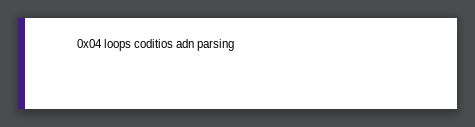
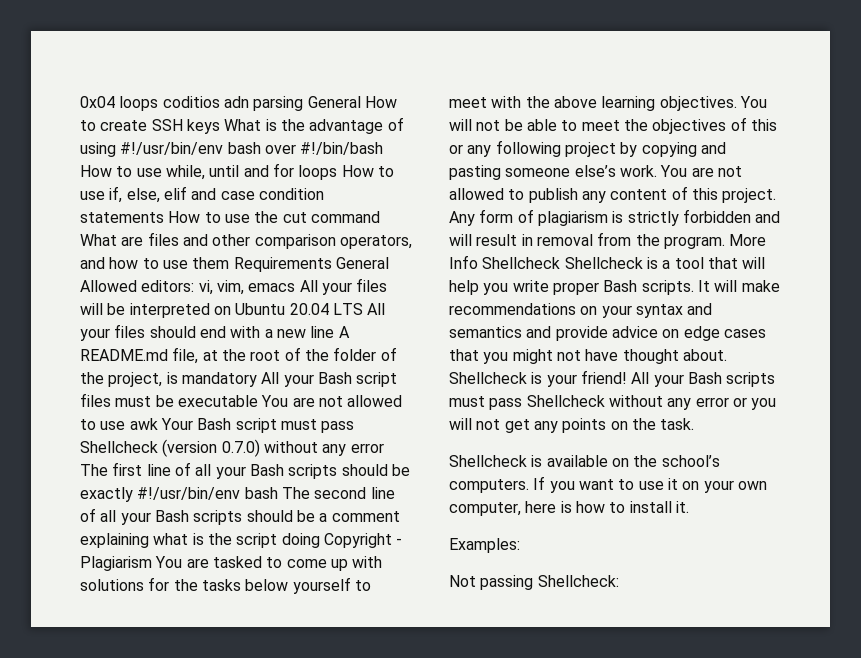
(235, 45) none -> [307,96,397,108] [80,117,404,134] [80,142,384,157] [80,163,394,180] [80,186,324,203] [80,211,380,223] [80,232,412,249] [80,257,389,272] [80,278,388,295] [80,303,386,318] [80,324,350,341] [80,347,397,364] [80,372,398,387] [80,393,403,407] [80,418,355,433] [80,439,384,457] [80,462,410,479] [80,487,395,502] [80,508,400,525] [80,533,403,548] [80,556,383,571] [80,577,371,594] [449,96,767,111] [449,117,777,134] [449,140,726,157] [449,165,742,180] [449,186,777,203] [449,209,781,226] [449,232,767,249] [449,255,766,269] [449,280,780,295] [449,303,713,318] [449,326,766,341] [449,349,727,364] [449,370,776,387] [449,395,777,410] [449,418,695,433] [449,455,720,467] [449,476,767,493] [449,501,689,516] [449,538,520,553] [449,575,619,590] General How to create SSH keys What is the advantage of using #!/usr/bin/env bash over #!/bin/bash How to use while, until and for loops How to use if, else, elif and case condition statements How to use the cut command What are files and other comparison operators, and how to use them Requirements General Allowed editors: vi, vim, emacs All your files will be interpreted on Ubuntu 20.04 LTS All your files should end with a new line A README.md file, at the root of the folder of the project, is mandatory All your Bash script files must be executable You are not allowed to use awk Your Bash script must pass Shellcheck (version 0.7.0) without any error The first line of all your Bash scripts should be exactly #!/usr/bin/env bash The second line of all your Bash scripts should be a comment explaining what is the script doing Copyright - Plagiarism You are tasked to come up with solutions for the tasks below yourself to meet with the above learning objectives. You will not be able to meet the objectives of this or any following project by copying and pasting someone else’s work. You are not allowed to publish any content of this project. Any form of plagiarism is strictly forbidden and will result in removal from the program. More Info Shellcheck Shellcheck is a tool that will help you write proper Bash scripts. It will make recommendations on your syntax and semantics and provide advice on edge cases that you might not have thought about. Shellcheck is your friend! All your Bash scripts must pass Shellcheck without any error or you will not get any points on the task. // Shellcheck is available on the school’s computers. If you want to use it on your own computer, here is how to install it. // Examples: // Not passing Shellcheck:

